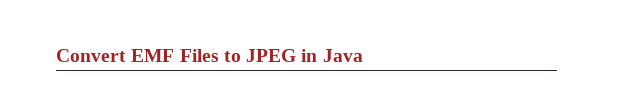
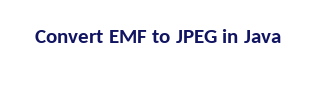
[179,49,219,62] Files -> (147, 36) none

